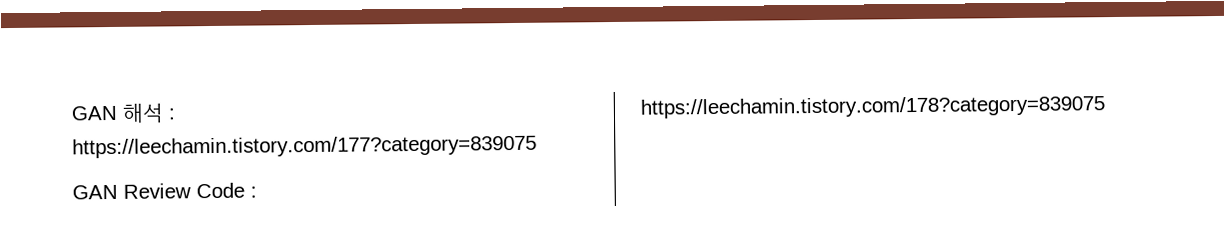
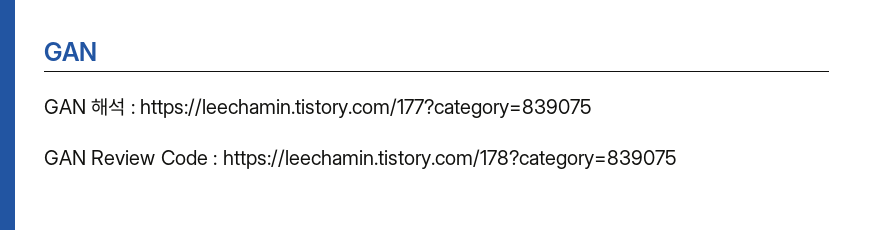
[71,105,117,121] GAN -> [44,42,97,61] [44,99,86,114] GAN // GAN

